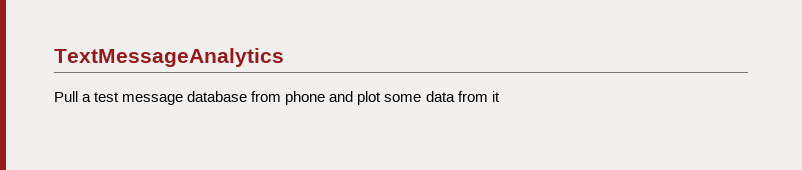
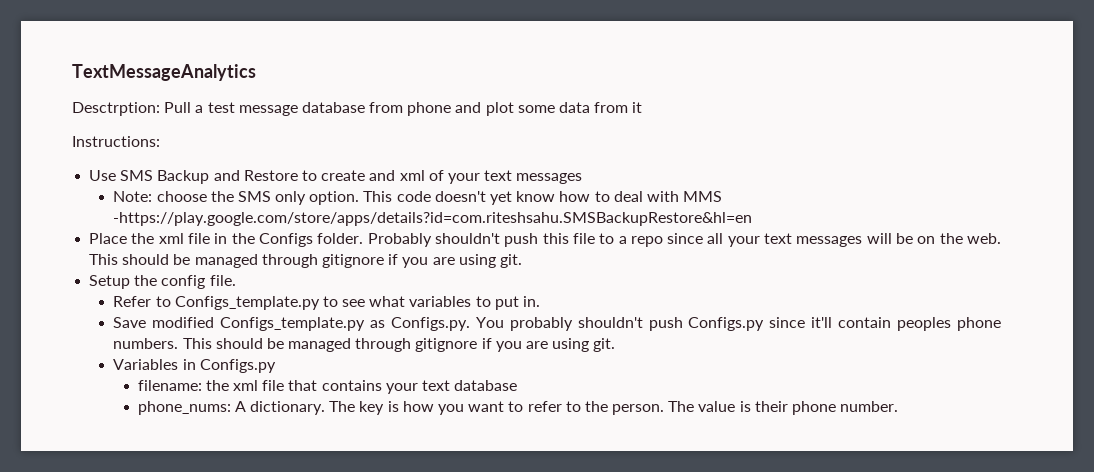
(284, 57) none -> [72,102,160,116] Desctrption:
(500, 96) none -> [72,136,160,147] [89,170,583,184] [113,191,723,205] [113,212,753,226] [89,233,1001,247] [89,254,522,268] [89,275,236,289] [113,296,541,310] [113,317,1002,331] [113,338,616,352] [113,359,276,373] [137,380,518,394] [137,401,899,415] // Instructions: // Use SMS Backup and Restore to create and xml of your text messages // Note: choose the SMS only option. This code doesn't yet know how to deal with MMS -https://play.google.com/store/apps/details?id=com.riteshsahu.SMSBackupRestore&hl=en // Place the xml file in the Configs folder. Probably shouldn't push this file to a repo since all your text messages will be on the web. This should be managed through gitignore if you are using git. // Setup the config file. // Refer to Configs_template.py to see what variables to put in. // Save modified Configs_template.py as Configs.py. You probably shouldn't push Configs.py since it'll contain peoples phone numbers. This should be managed through gitignore if you are using git. // Variables in Configs.py // filename: the xml file that contains your text database // phone_nums: A dictionary. The key is how you want to refer to the person. The value is their phone number.

